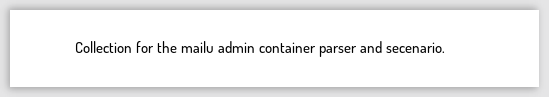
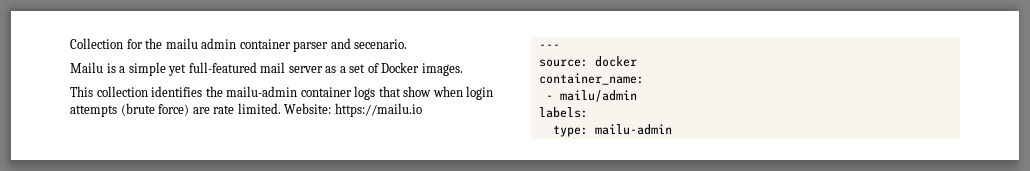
(446, 47) none -> [70,62,463,76] [70,86,494,100] [70,103,422,117] [538,44,560,49] [538,56,637,67] [538,73,644,85] [545,90,637,102] [538,107,588,118] [552,124,672,137] // Mailu is a simple yet full-featured mail server as a set of Docker images. // This collection identifies the mailu-admin container logs that show when login attempts (brute force) are rate limited. Website: https://mailu.io // --- // source: docker // container_name: // - mailu/admin // labels: // type: mailu-admin

